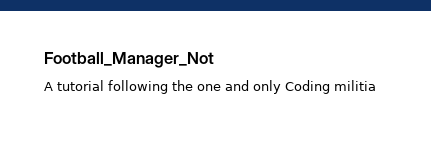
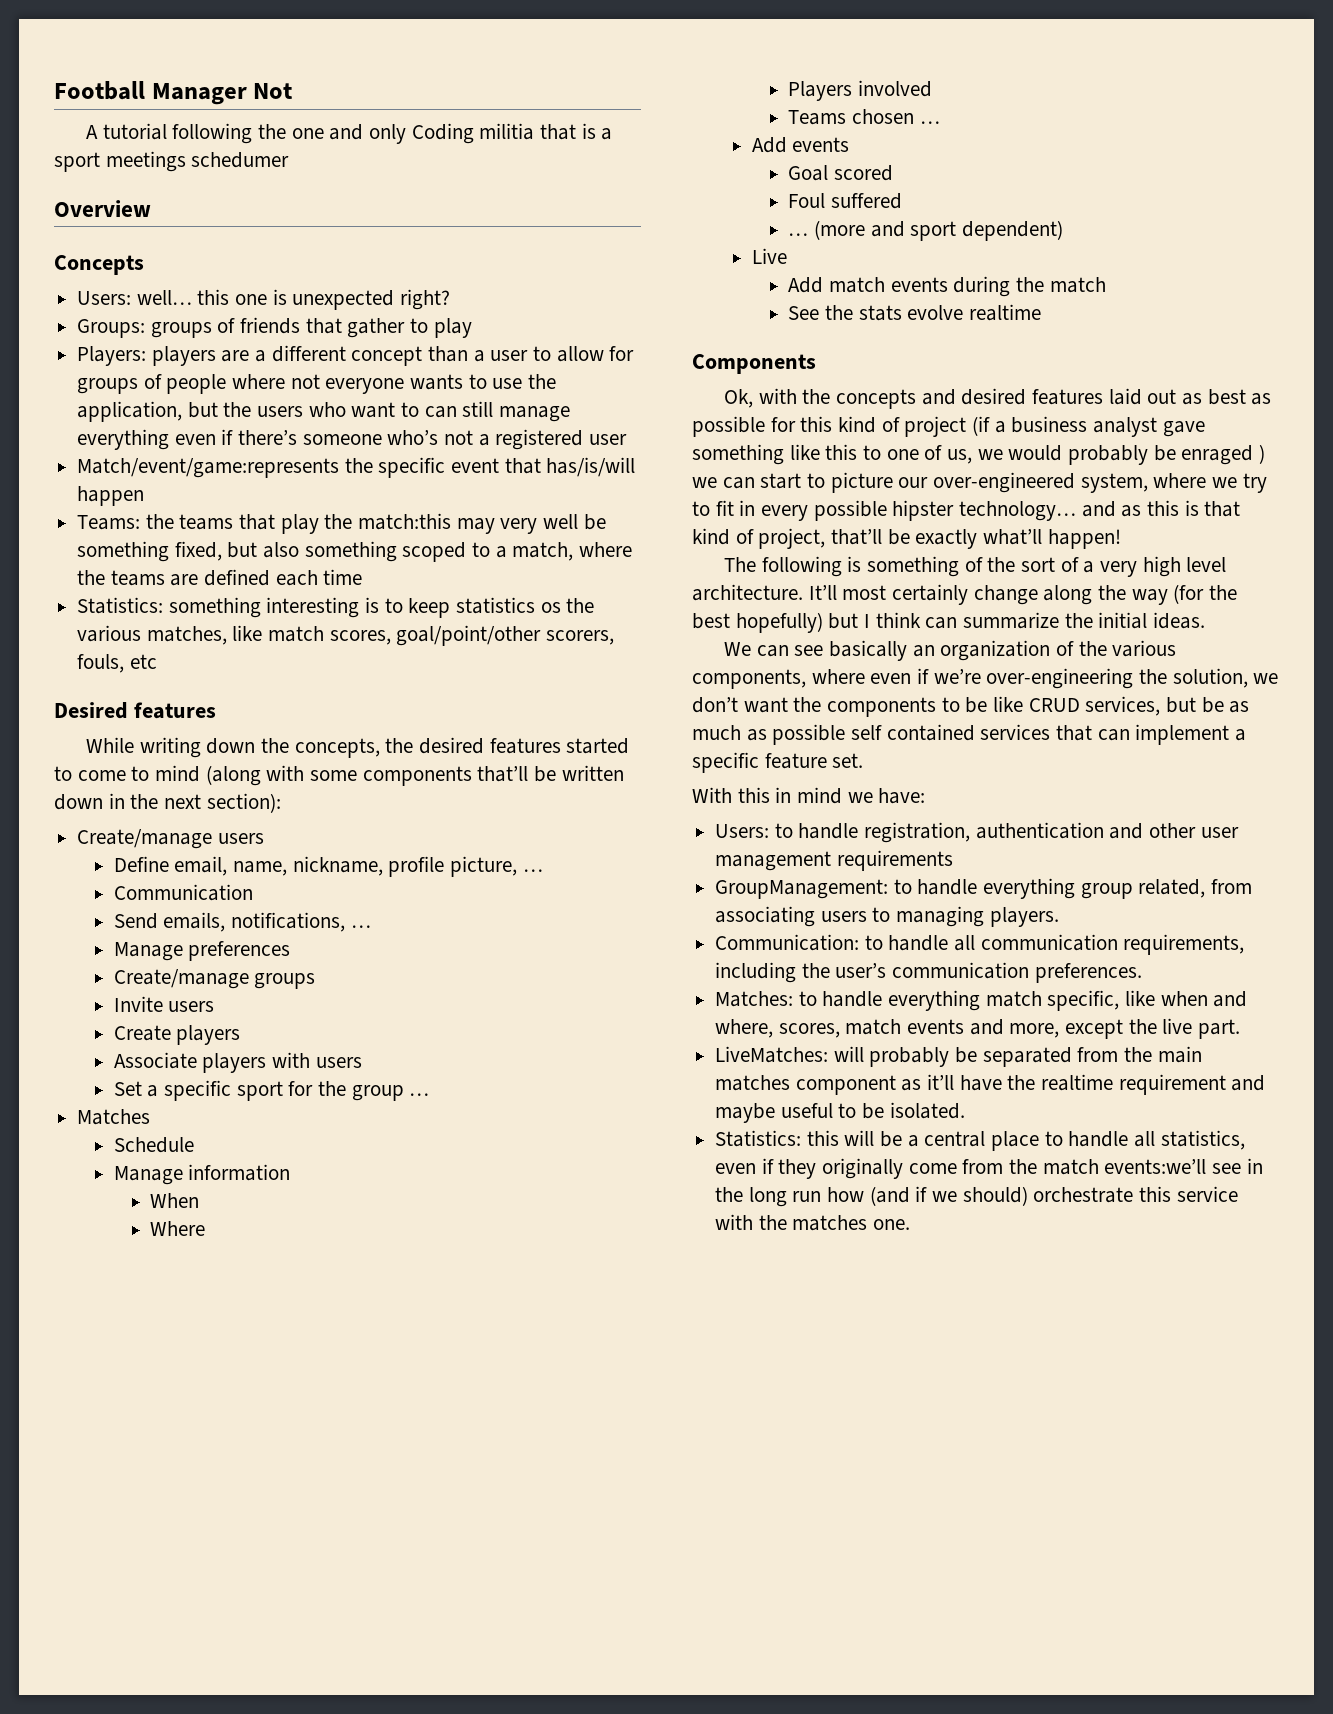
[44,52,214,68] Football_Manager_Not -> [54,81,293,105] Football Manager Not
(376, 85) none -> [540,123,613,140] [54,151,290,172] [54,200,151,217] [54,255,144,275] [77,289,451,310] [77,317,472,338] [77,345,635,366] [77,374,557,394] [77,401,571,422] [77,429,628,450] [77,457,636,478] [77,486,145,506] [77,513,606,534] [77,541,633,562] [77,569,363,586] [77,597,595,618] [77,625,615,646] [77,654,157,673] [54,702,216,719] [86,737,630,758] [54,765,624,786] [54,793,281,813] [77,829,264,849] [113,856,543,877] [113,884,253,901] [113,912,371,932] [113,941,291,961] [113,969,316,989] [113,996,215,1012] [113,1025,241,1045] [113,1052,362,1073] [113,1080,430,1101] [77,1109,151,1125] [113,1137,194,1153] [113,1164,291,1185] [150,1193,200,1208] [150,1221,206,1236] [788,80,933,101] [788,109,940,125] [751,137,850,153] [788,165,894,181] [788,193,903,209] [788,220,1064,241] [751,248,787,264] [788,276,1106,297] [788,304,1042,321] [692,354,816,374] [724,388,1272,409] [692,416,1205,437] [692,444,1266,465] [692,472,1267,493] [692,500,1241,521] [692,528,1121,549] [724,556,1227,577] [692,584,1238,605] [692,612,1206,633] [724,640,1177,661] [692,668,1279,689] [692,696,1250,717] [692,724,1247,745] [692,752,864,773] [692,787,926,804] [715,822,1239,843] [715,850,953,871] [715,878,1253,899] [715,906,1059,927] [715,934,1245,955] [715,962,1142,983] [715,990,1248,1011] [715,1018,1241,1039] [715,1046,1202,1067] [715,1074,1266,1095] [715,1102,965,1123] [715,1130,1245,1151] [715,1158,1263,1179] [715,1186,1238,1207] [715,1214,911,1231] that is a sport meetings schedumer // Overview // Concepts // Users: well… this one is unexpected right? // Groups: groups of friends that gather to play // Players: players are a different concept than a user to allow for groups of people where not everyone wants to use the application, but the users who want to can still manage everything even if there’s someone who’s not a registered user // Match/event/game:represents the specific event that has/is/will happen // Teams: the teams that play the match:this may very well be something fixed, but also something scoped to a match, where the teams are defined each time // Statistics: something interesting is to keep statistics os the various matches, like match scores, goal/point/other scorers, fouls, etc // Desired features // While writing down the concepts, the desired features started to come to mind (along with some components that’ll be written down in the next section): // Create/manage users // Define email, name, nickname, profile picture, … // Communication // Send emails, notifications, … // Manage preferences // Create/manage groups // Invite users // Create players // Associate players with users // Set a specific sport for the group … // Matches // Schedule // Manage information // When // Where // Players involved // Teams chosen … // Add events // Goal scored // Foul suffered // … (more and sport dependent) // Live // Add match events during the match // See the stats evolve realtime // Components // Ok, with the concepts and desired features laid out as best as possible for this kind of project (if a business analyst gave something like this to one of us, we would probably be enraged ) we can start to picture our over-engineered system, where we try to fit in every possible hipster technology… and as this is that kind of project, that’ll be exactly what’ll happen! // The following is something of the sort of a very high level architecture. It’ll most certainly change along the way (for the best hopefully) but I think can summarize the initial ideas. // We can see basically an organization of the various components, where even if we’re over-engineering the solution, we don’t want the components to be like CRUD services, but be as much as possible self contained services that can implement a specific feature set. // With this in mind we have: // Users: to handle registration, authentication and other user management requirements // GroupManagement: to handle everything group related, from associating users to managing players. // Communication: to handle all communication requirements, including the user’s communication preferences. // Matches: to handle everything match specific, like when and where, scores, match events and more, except the live part. // LiveMatches: will probably be separated from the main matches component as it’ll have the realtime requirement and maybe useful to be isolated. // Statistics: this will be a central place to handle all statistics, even if they originally come from the match events:we’ll see in the long run how (and if we should) orchestrate this service with the matches one.

